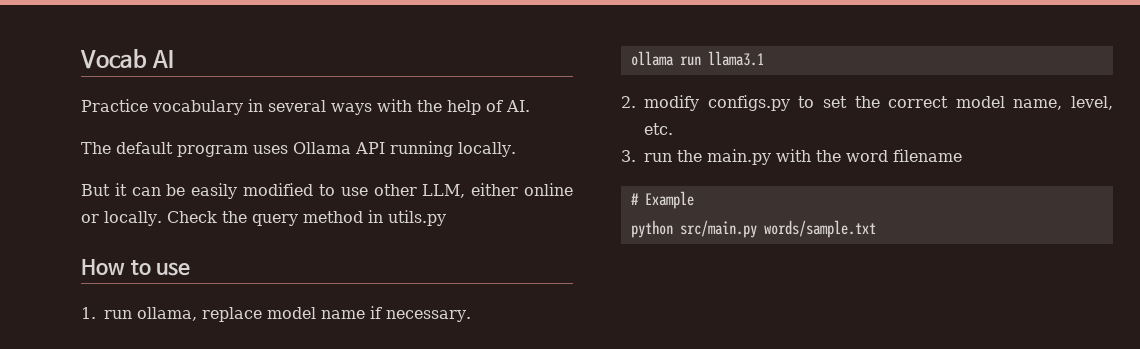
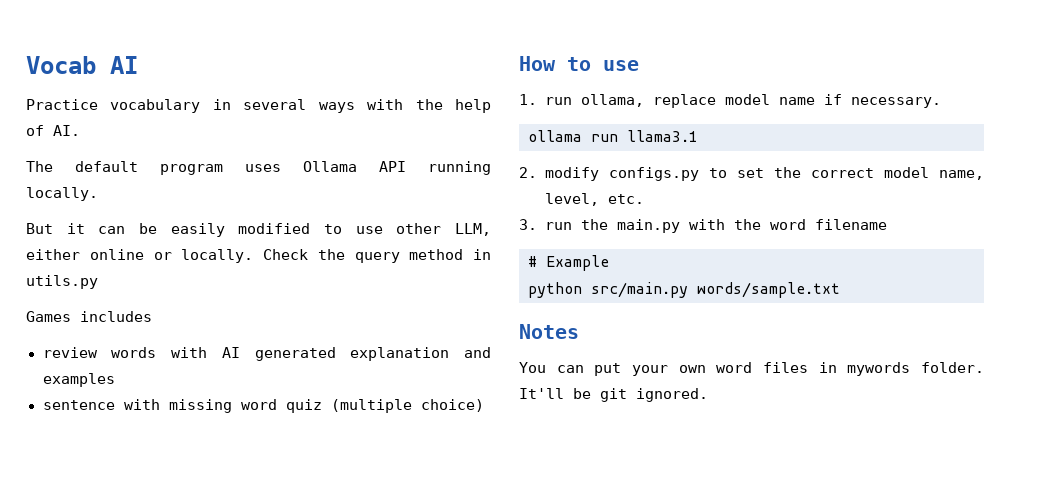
(446, 218) none -> [26,311,152,322] [42,347,491,361] [42,373,115,387] [42,399,484,413] // Games includes // review words with AI generated explanation and examples // sentence with missing word quiz (multiple choice)
(876, 229) none -> [519,324,579,339] [519,362,984,376] [519,388,708,402] // Notes // You can put your own word files in mywords folder. It'll be git ignored.

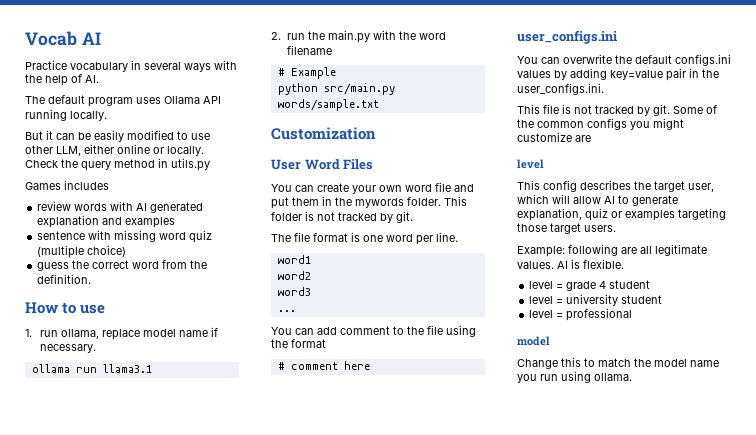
(484, 405) none -> [37,260,208,271] [37,274,92,284] // guess the correct word from the definition.
[544,167,984,181] [544,193,644,206] [519,219,537,230] modify configs.py to set the correct model name, level, etc. // 3. -> (281, 36) none
[519,324,579,339] [519,362,622,376] Notes // You can put -> [271,127,376,140] [271,159,374,170] [271,183,349,192] Customization // User Word Files // You can create
[763,362,984,376] [519,388,708,402] files in mywords folder. It'll be git ignored. -> [435,182,474,192] [271,196,467,209] [271,211,413,223] [271,232,458,245] [277,255,311,264] [277,271,311,280] [277,287,311,296] [277,310,296,312] [271,325,476,337] [271,339,326,348] [277,361,370,370] [517,30,617,44] [517,54,731,66] [517,68,719,81] [517,83,604,95] [517,104,717,116] [517,118,684,130] [517,132,591,142] [517,159,544,169] [517,180,714,192] [517,194,678,206] [517,208,726,221] [517,223,616,234] [517,244,707,257] [517,259,624,269] [529,280,651,291] [529,294,663,306] [529,308,633,321] [517,336,550,346] [517,357,719,369] [517,371,632,383] file and put them in the mywords folder. This folder is not tracked by git. // The file format is one word per line. // word1 // word2 // word3 // ... // You can add comment to the file using the format // # comment here // user_configs.ini // You can overwrite the default configs.ini values by adding key=value pair in the user_configs.ini. // This file is not tracked by git. Some of the common configs you might customize are // level // This config describes the target user, which will allow AI to generate explanation, quiz or examples targeting those target users. // Example: following are all legitimate values. AI is flexible. // level = grade 4 student // level = university student // level = professional // model // Change this to match the model name you run using ollama.

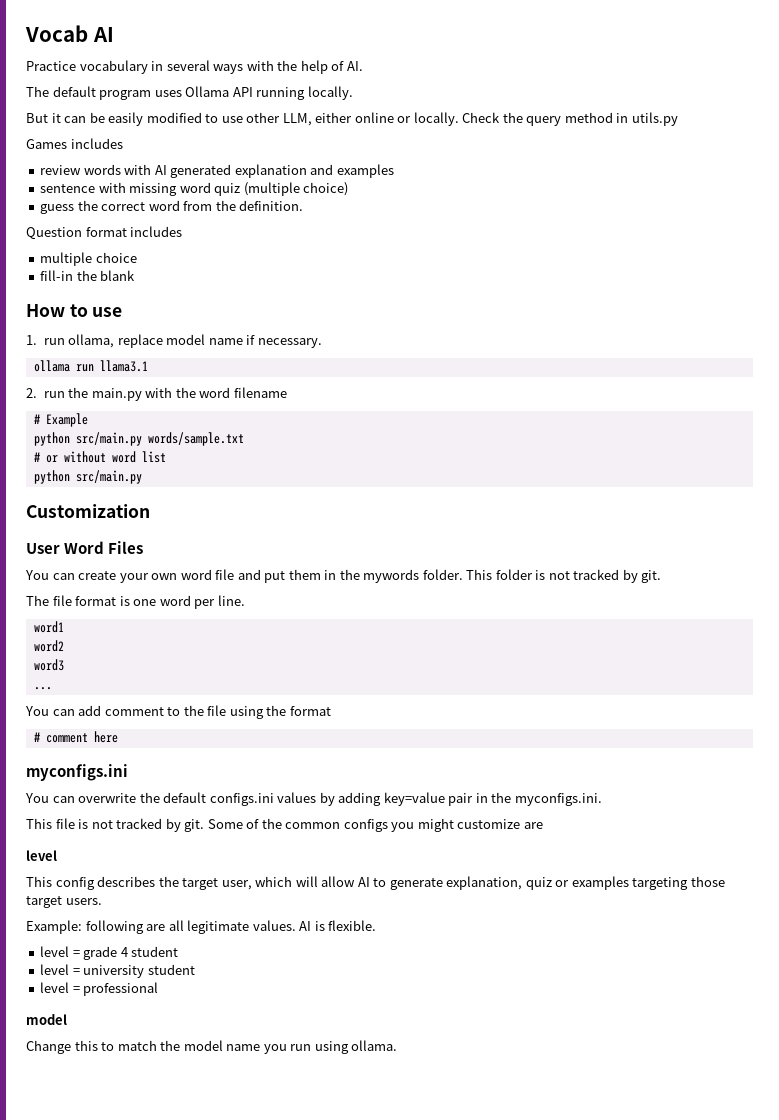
(92, 279) none -> [26,226,183,240] [40,252,137,266] [40,270,136,281] // Question format includes // multiple choice // fill-in the blank
(379, 105) none -> [33,451,166,463] [33,470,142,484] // # or without word list // python src/main.py
[517,30,617,44] user_configs.ini -> [26,764,128,781] myconfigs.ini
[517,83,604,95] user_configs.ini. -> [514,793,602,806] myconfigs.ini.

